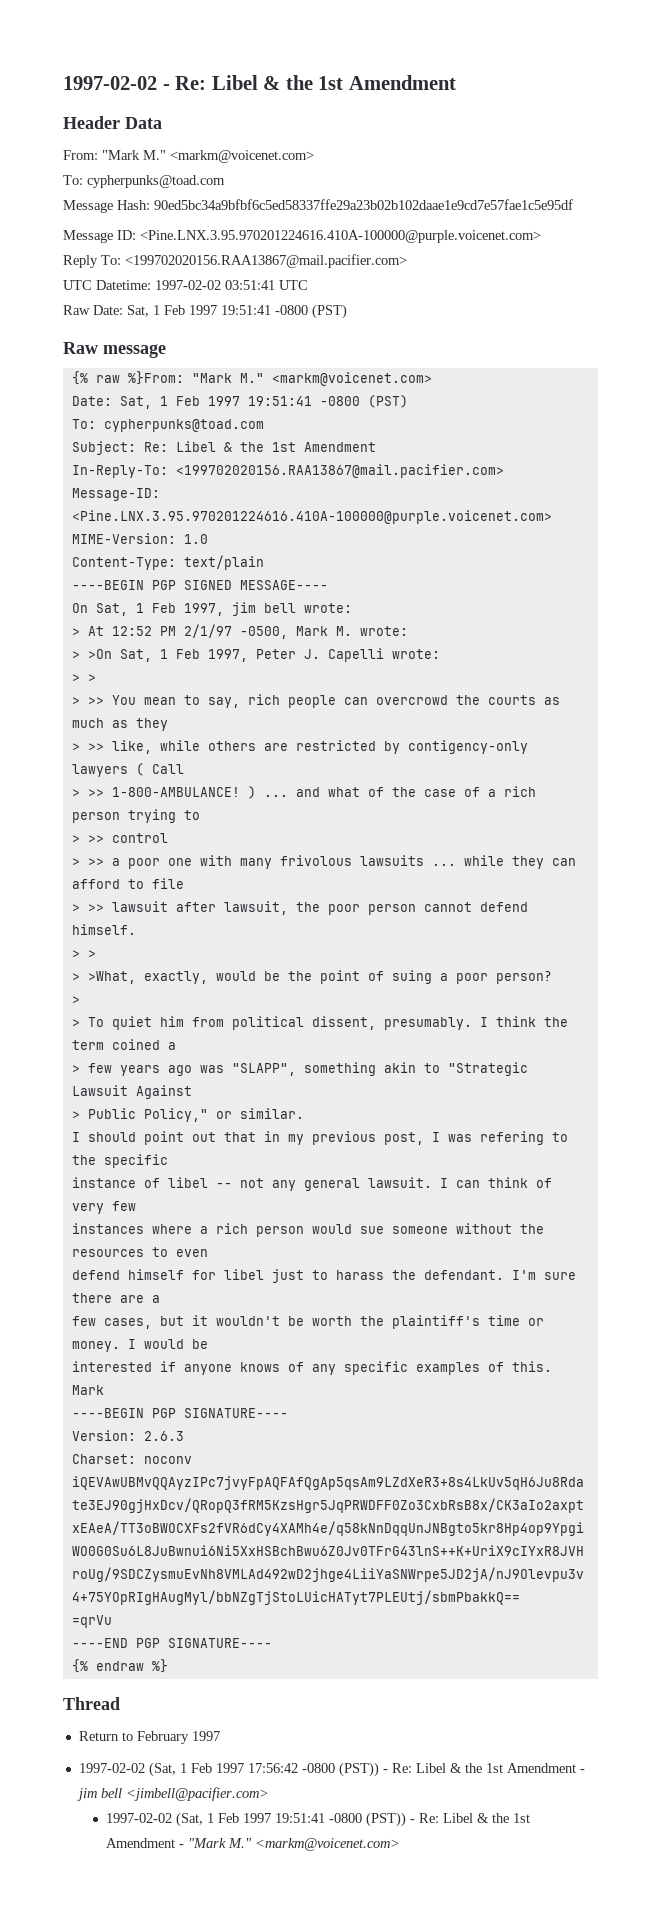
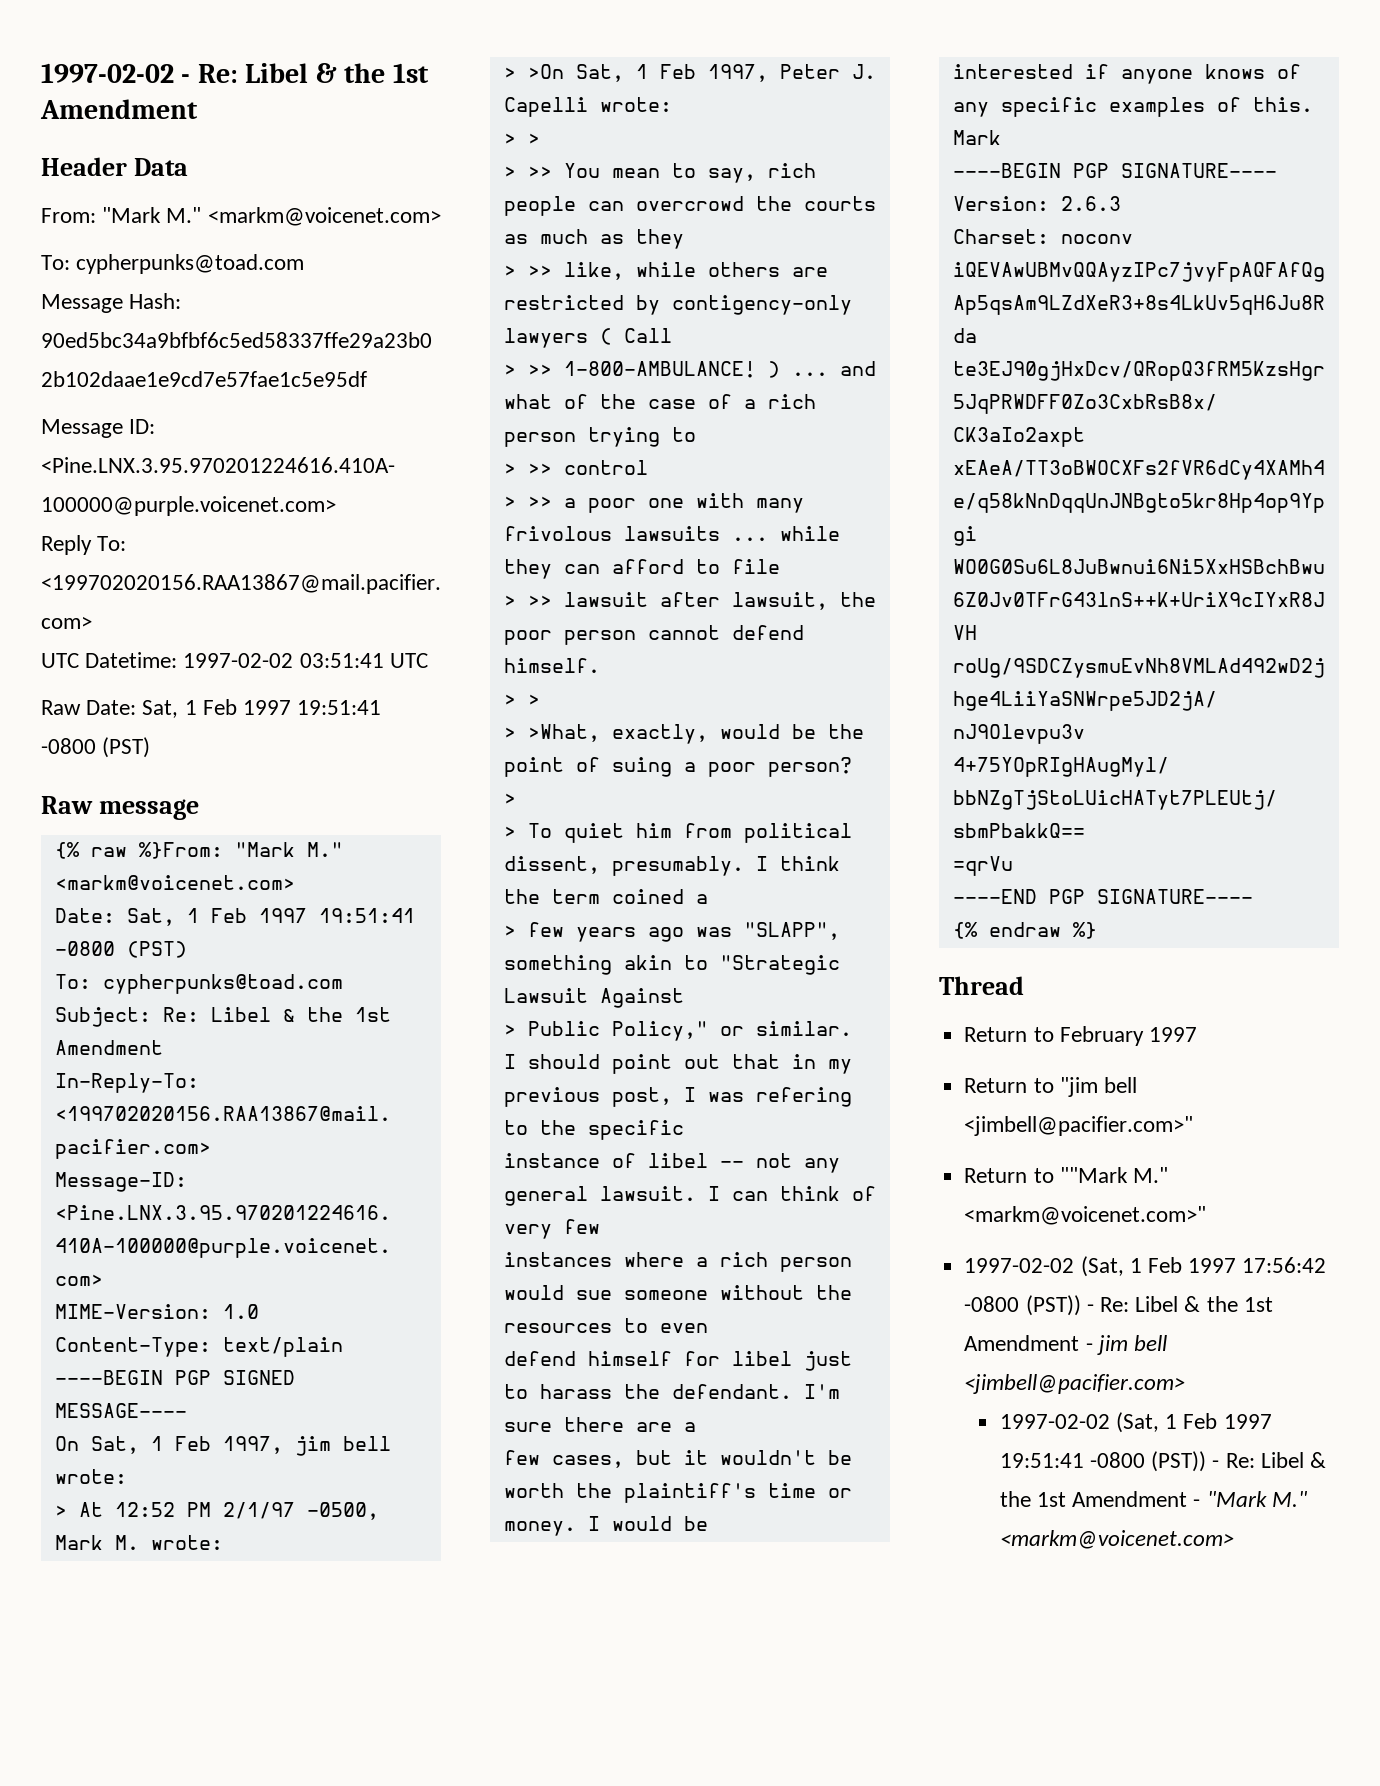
(220, 1736) none -> [964,1077,1137,1097] [964,1116,1194,1136] [964,1167,1168,1183] [964,1206,1207,1225] // Return to "jim bell <jimbell@pacifier.com>" // Return to ""Mark M." <markm@voicenet.com>"

